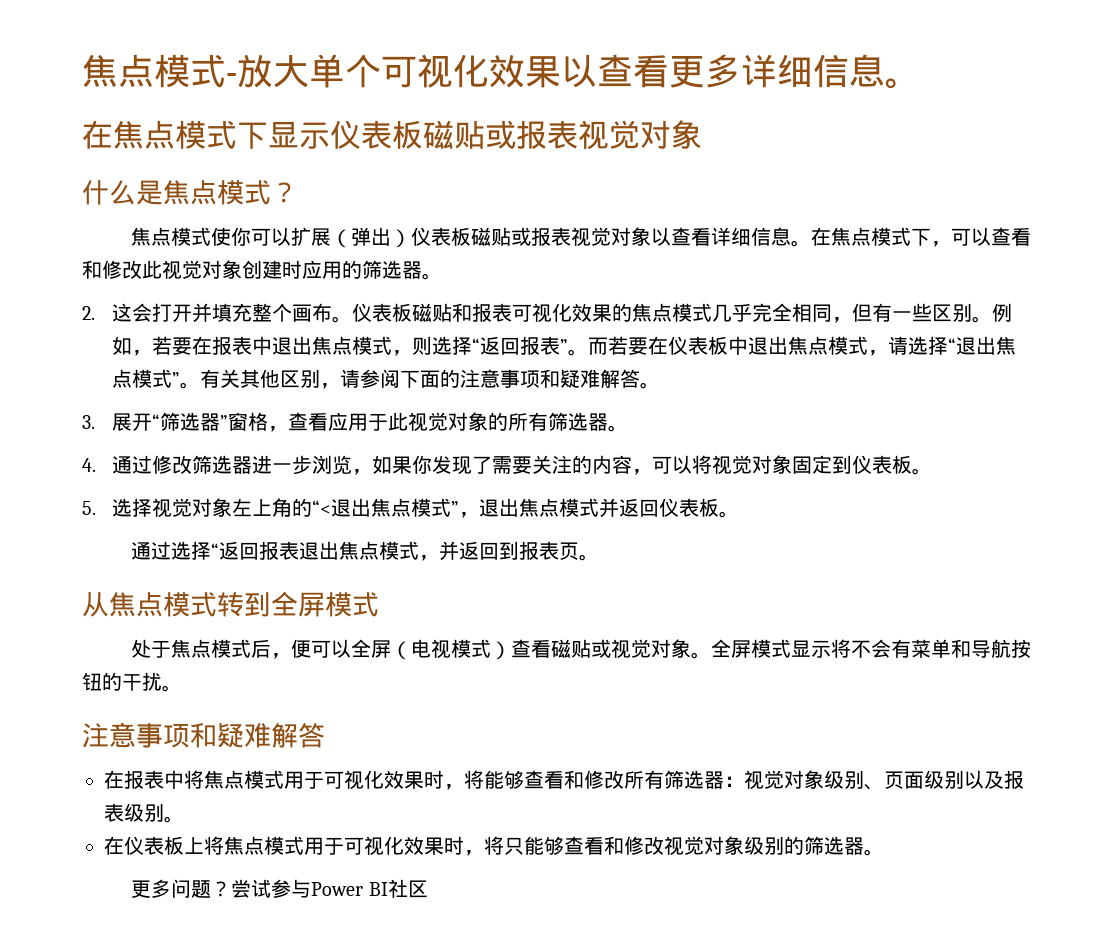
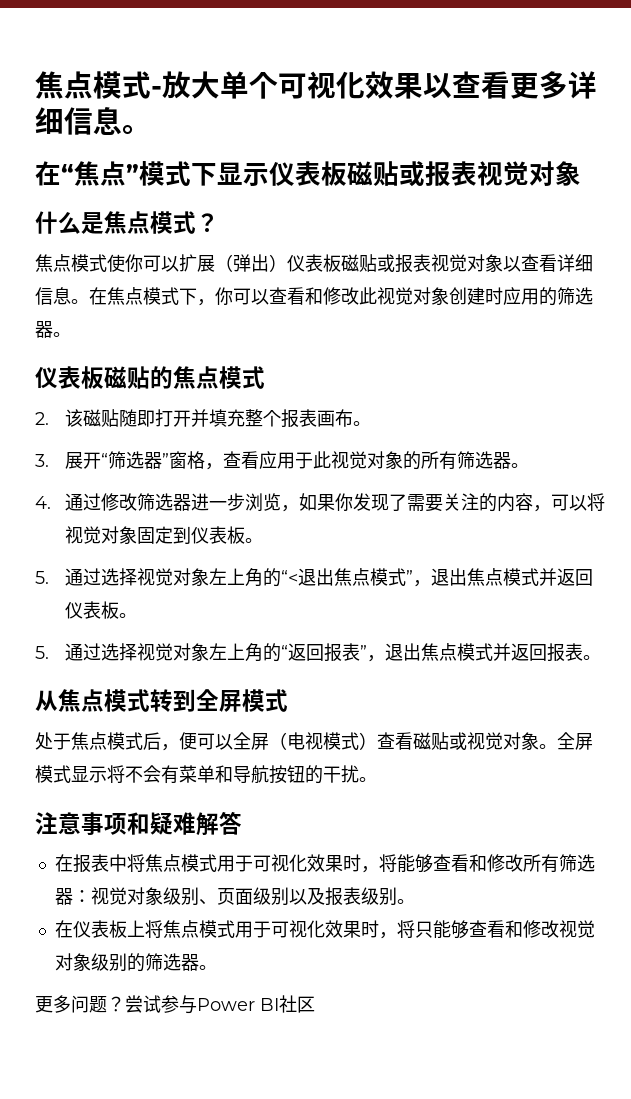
[113,120,175,149] 焦点 -> [61,161,139,186] “焦点”
(952, 244) none -> [215,287,233,305] 你
(442, 276) none -> [35,366,265,389] // 仪表板磁贴的焦点模式
[112,303,153,322] 这会 -> [64,409,155,427] 该磁贴随即
(293, 312) none -> [280,409,317,428] 报表
[352,303,1013,323] [112,336,1017,356] [112,369,661,389] 仪表板磁贴和报表可视化效果的焦点模式几乎完全相同，但有一些区别。例如，若要在报表中退出焦点模式，则选择“返回报表”。而若要在仪表板中退出焦点模式，请选择“退出焦点模式”。有关其他区别，请参阅下面的注意事项和疑难解答。 -> (371, 423) none
(96, 508) none -> [64,568,101,586] 通过
[131,541,580,561] 通过选择“返回报表退出焦点模式，并返回到报表页 -> [35,643,583,662] 5.通过选择视觉对象左上角的“返回报表”，退出焦点模式并返回报表

